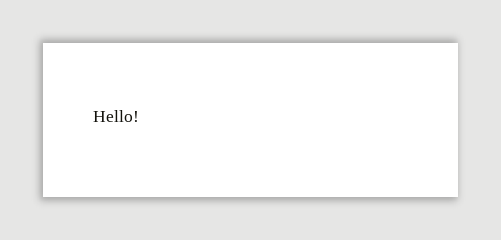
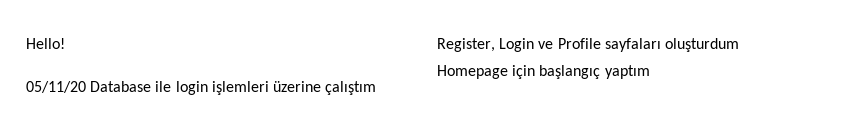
(139, 116) none -> [26,81,377,95] [437,38,739,52] [437,65,650,79] // 05/11/20 Database ile login işlemleri üzerine çalıştım Register, Login ve Profile sayfaları oluşturdum Homepage için başlangıç yaptım

